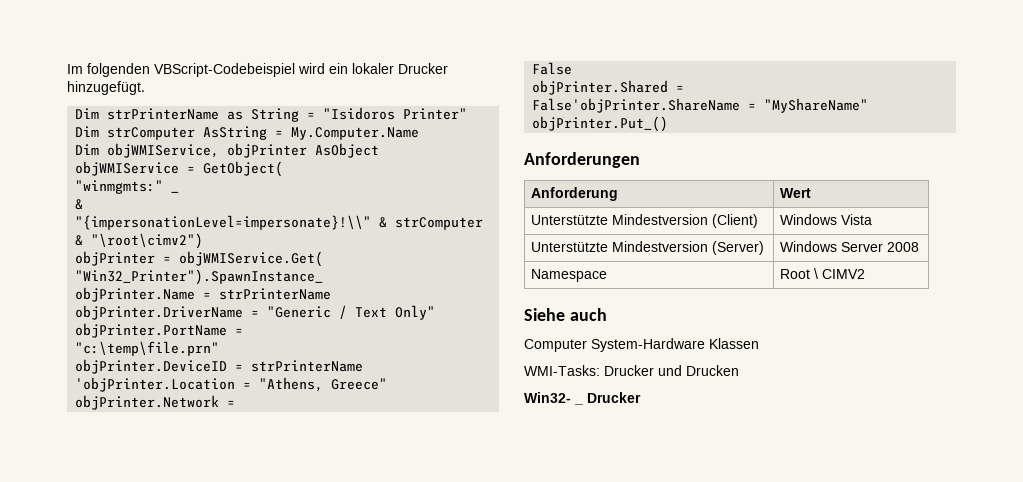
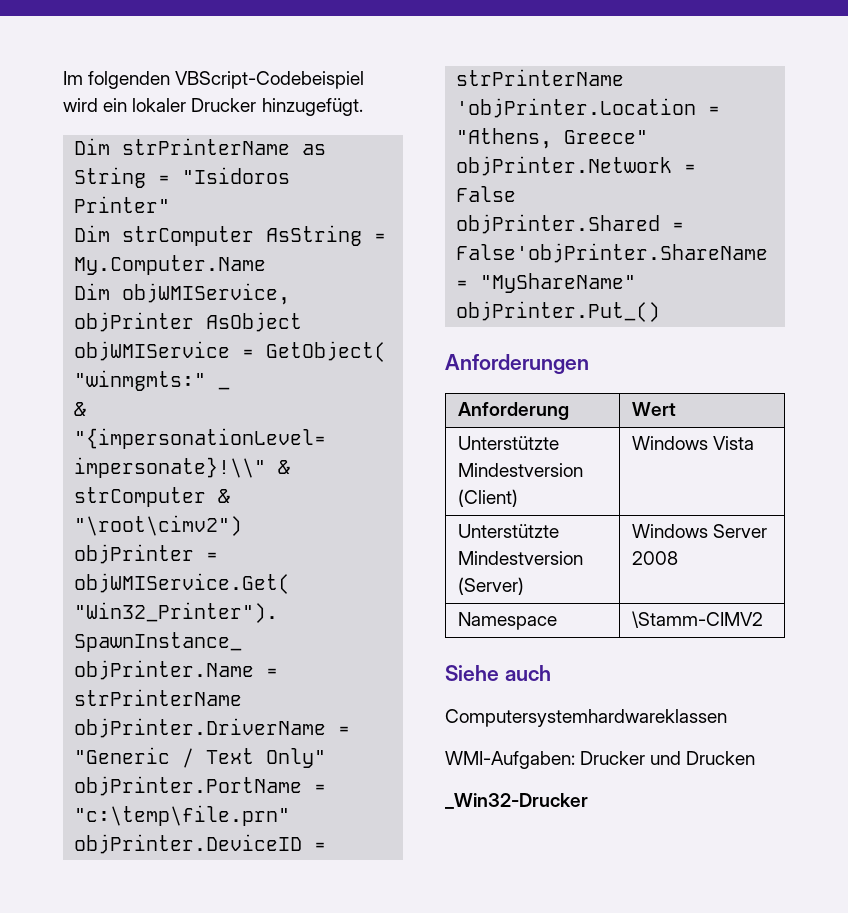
[779,268,865,279] Root \ CIMV2 -> [631,611,763,628] \Stamm-CIMV2
[524,338,759,352] [524,365,600,376] Computer System-Hardware Klassen // WMI-Tasks: -> [445,709,727,727] [445,751,575,769] Computersystemhardwareklassen // WMI-Aufgaben:
[524,392,571,403] [574,403,583,405] [587,392,641,403] Win32- _ Drucker -> [445,793,588,809] _Win32-Drucker

